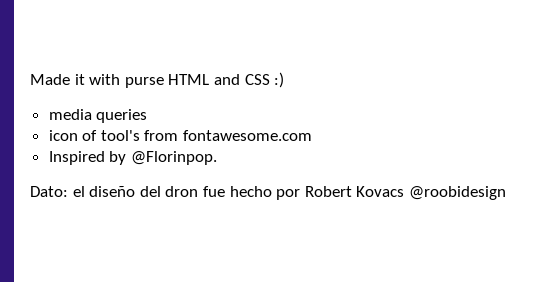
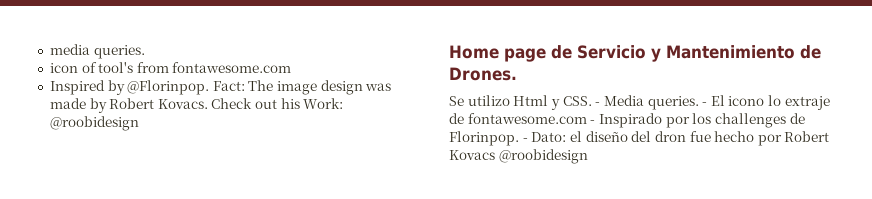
[30,72,285,88] [48,109,148,123] Made it with purse HTML and CSS :) // media queries -> [49,44,145,59] media queries.
(217, 158) // -> [212,80,392,95] [49,98,344,113] [49,116,139,131] [449,45,821,62] [449,67,517,81] [449,95,830,110] [449,113,805,128] [449,131,528,146] Fact: The image design was made by Robert Kovacs. Check out his Work: @roobidesign // Home page de Servicio y Mantenimiento de Drones. // Se utilizo Html y CSS. - Media queries. - El icono lo extraje de fontawesome.com - Inspirado por los challenges de Florinpop. -

